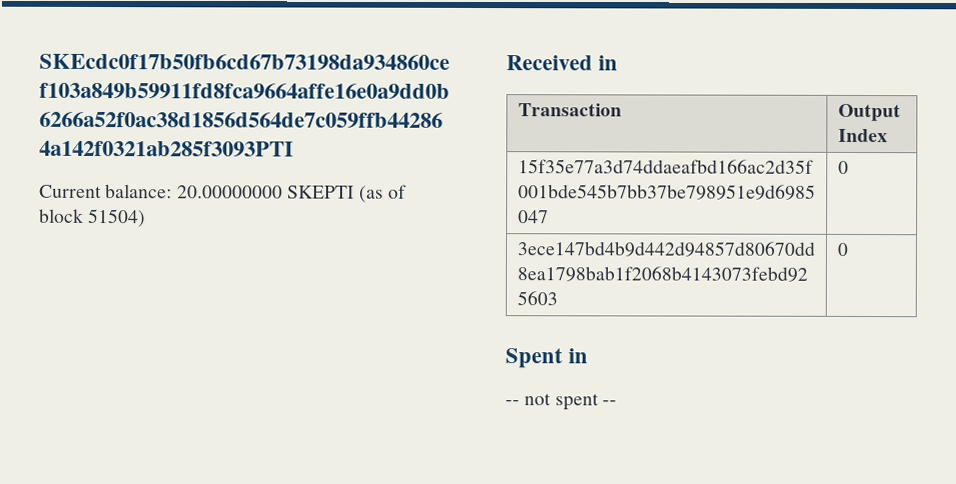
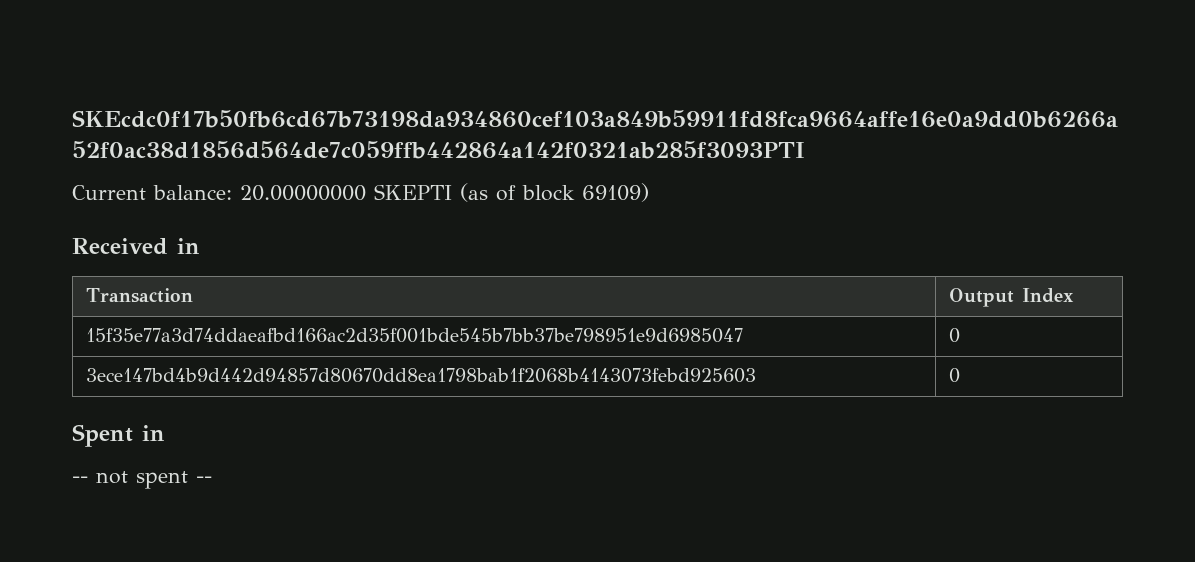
[88,208,147,228] 51504) -> [582,183,649,202] 69109)

